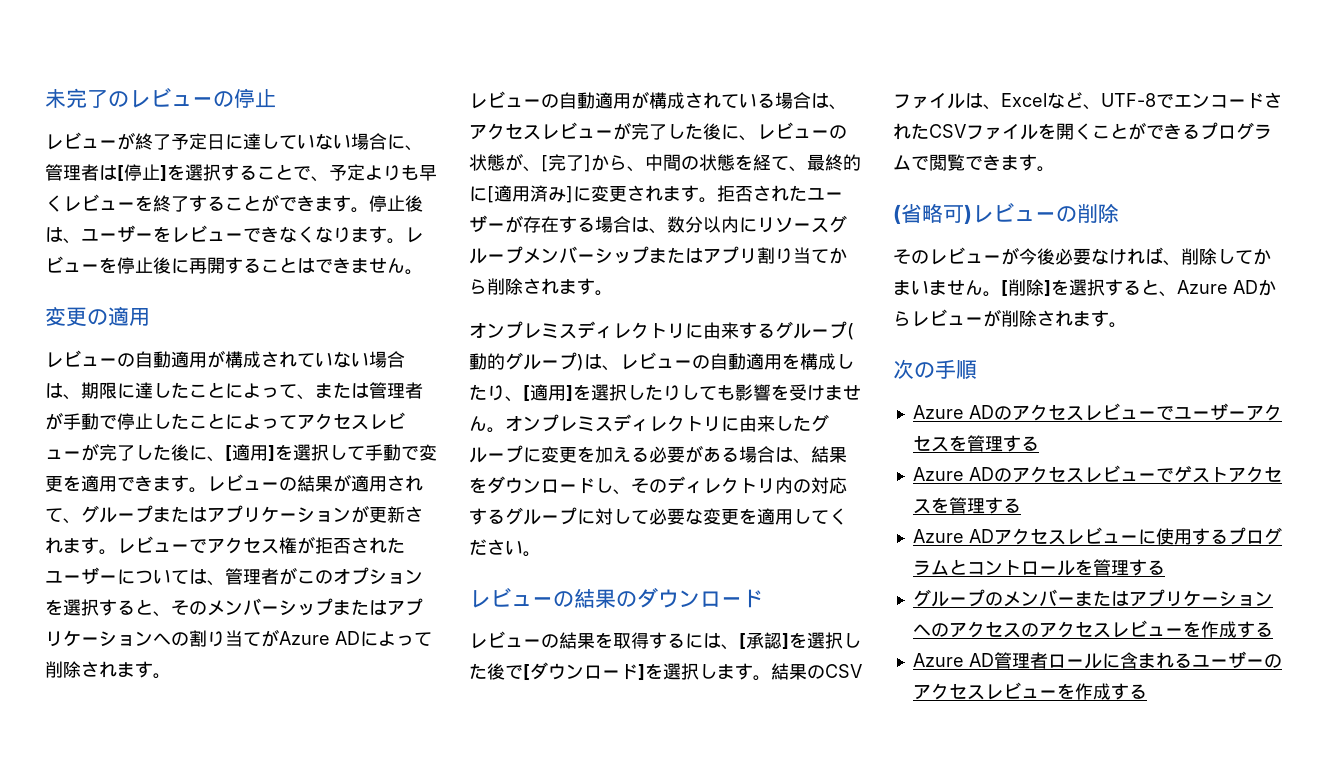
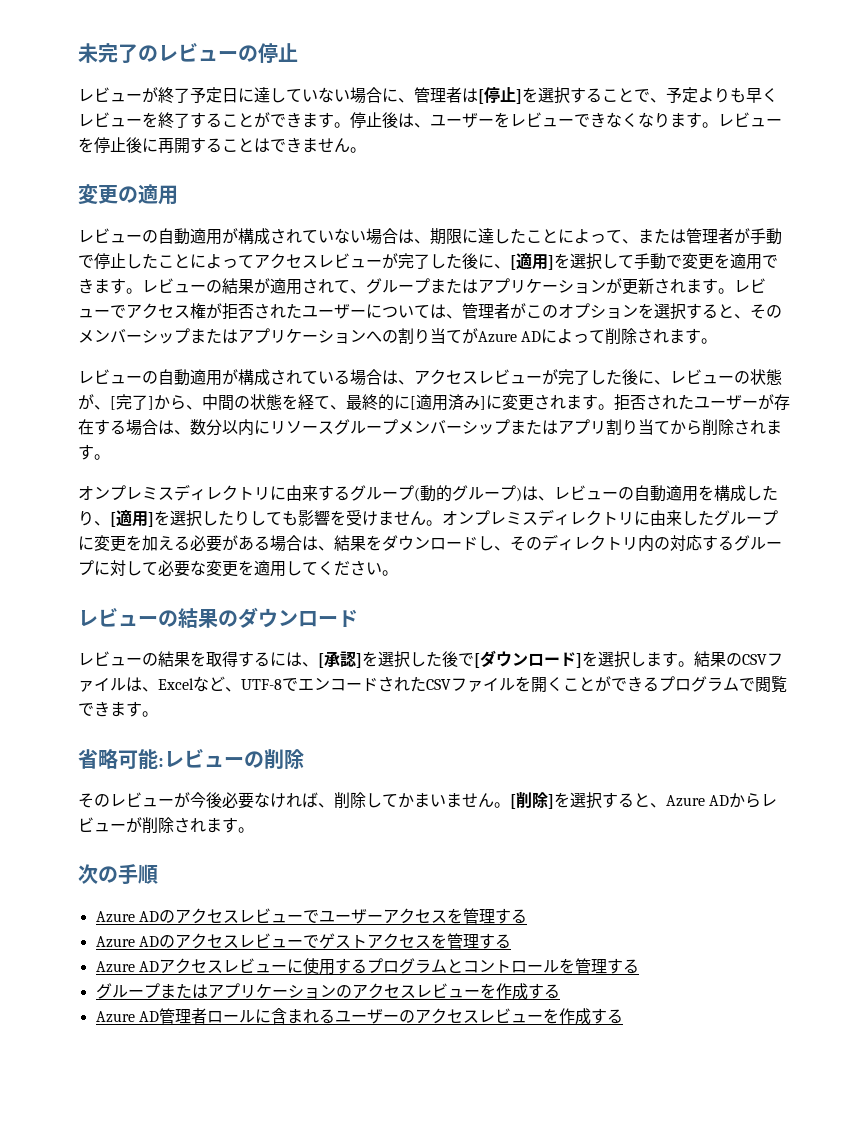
[893,203,972,224] (省略可) -> [78,748,164,769] 省略可能:
[984,589,1273,607] [912,621,1021,638] のメンバーまたはアプリケーションへのアクセス -> [159,983,336,999] またはアプリケーション

